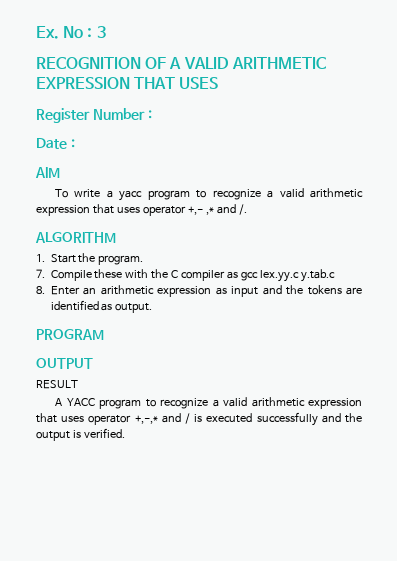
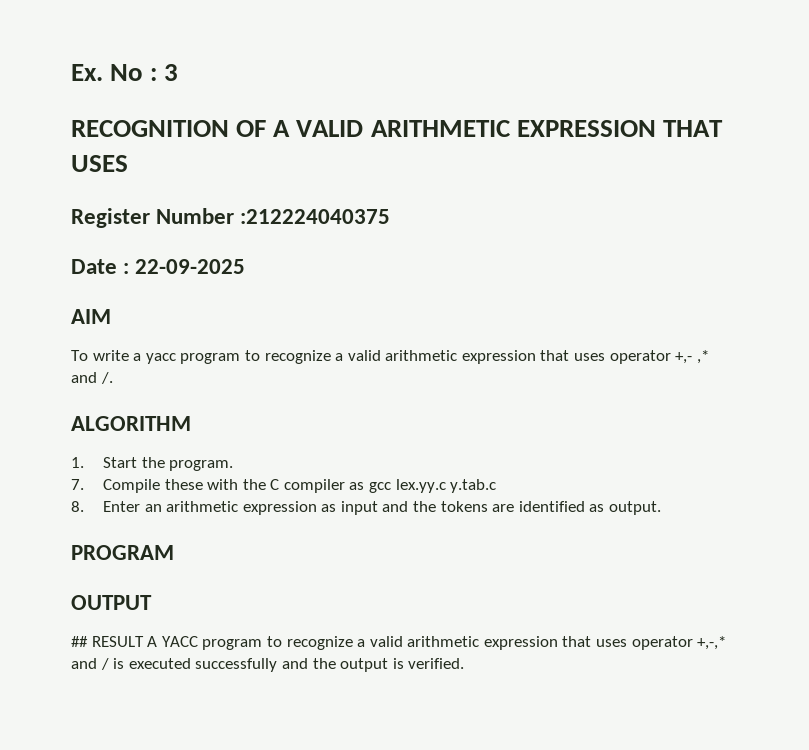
[147,110,152,119] : -> [240,209,391,224] :212224040375
(75, 143) none -> [135,259,246,274] 22-09-2025
(93, 363) none -> [71,636,88,647] ##
(78, 384) // -> (144, 641) none

